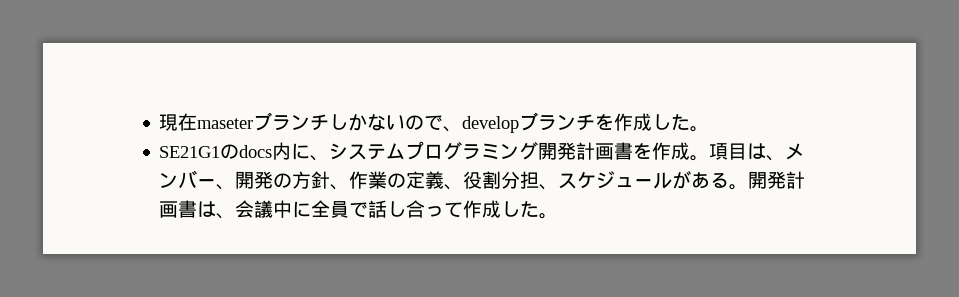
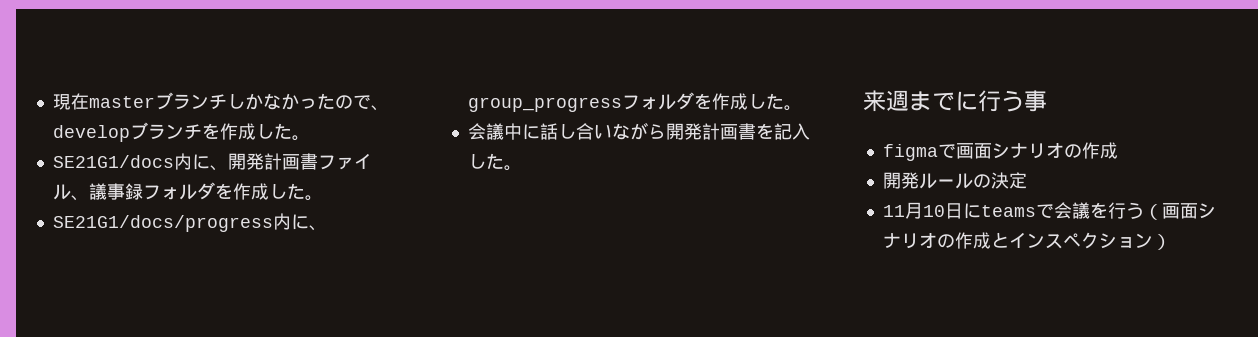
[197,118,254,129] maseter -> [88,96,155,108] master
[386,115,406,130] い -> [280,93,335,110] かった
[159,141,805,161] [159,170,806,190] [159,200,559,219] SE21G1のdocs内に、システムプログラミング開発計画書を作成。項目は、メンバー、開発の方針、作業の定義、役割分担、スケジュールがある。開発計画書は、会議中に全員で話し合って作成した。 -> [52,153,372,171] [52,182,323,201] [52,213,327,232] [467,92,802,112] [467,122,810,140] [467,153,522,171] [863,90,1047,112] [882,142,1118,161] [882,172,1027,189] [882,202,1216,220] [882,232,1171,250] SE21G1/docs内に、開発計画書ファイル、議事録フォルダを作成した。 // SE21G1/docs/progress内に、group_progressフォルダを作成した。 // 会議中に話し合いながら開発計画書を記入した。 // 来週までに行う事 // figmaで画面シナリオの作成 // 開発ルールの決定 // 11月10日にteamsで会議を行う（画面シナリオの作成とインスペクション）

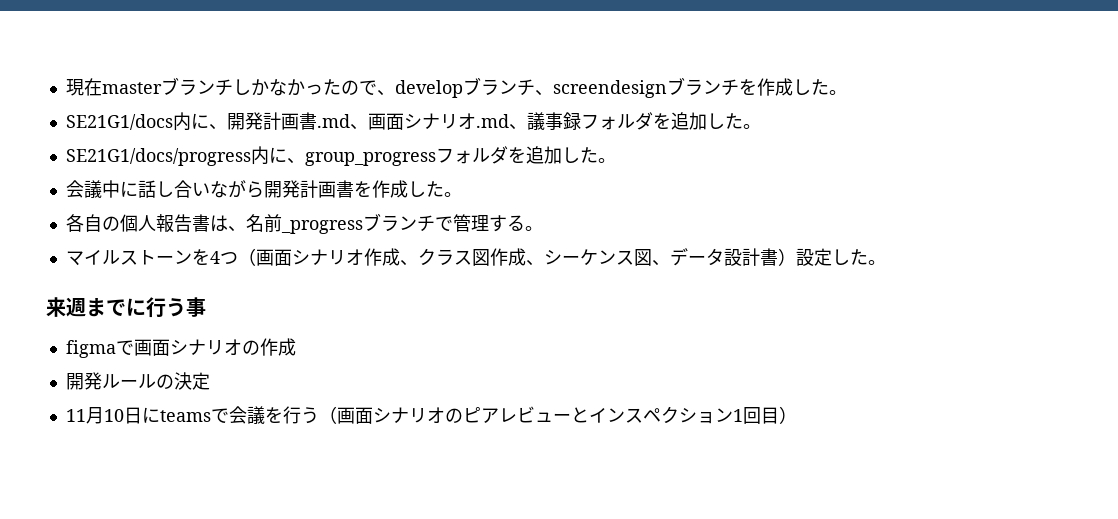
(202, 132) none -> [534,77,739,98] 、screendesignブランチ
[317,153,372,170] [52,184,71,200] ファイル -> [316,113,509,130] .md、画面シナリオ.md
[232,183,269,200] 作成 -> [670,112,707,130] 追加
[711,93,748,110] 作成 -> [525,146,562,164] 追加
[773,123,810,140] 記入 -> [371,180,462,198] [65,213,543,234] [65,248,832,266] 作成した。 // 各自の個人報告書は、名前_progressブランチで管理する。 // マイルストーンを4つ（画面シナリオ作成、クラス図作成、シーケンス図、データ設計書）設定
[954,232,991,249] 作成 -> [462,406,571,423] ピアレビュー
(1153, 240) none -> [732,407,779,424] 1回目

